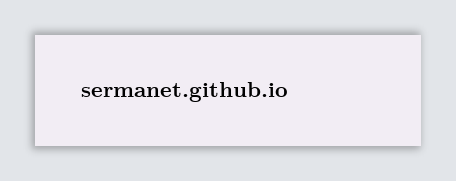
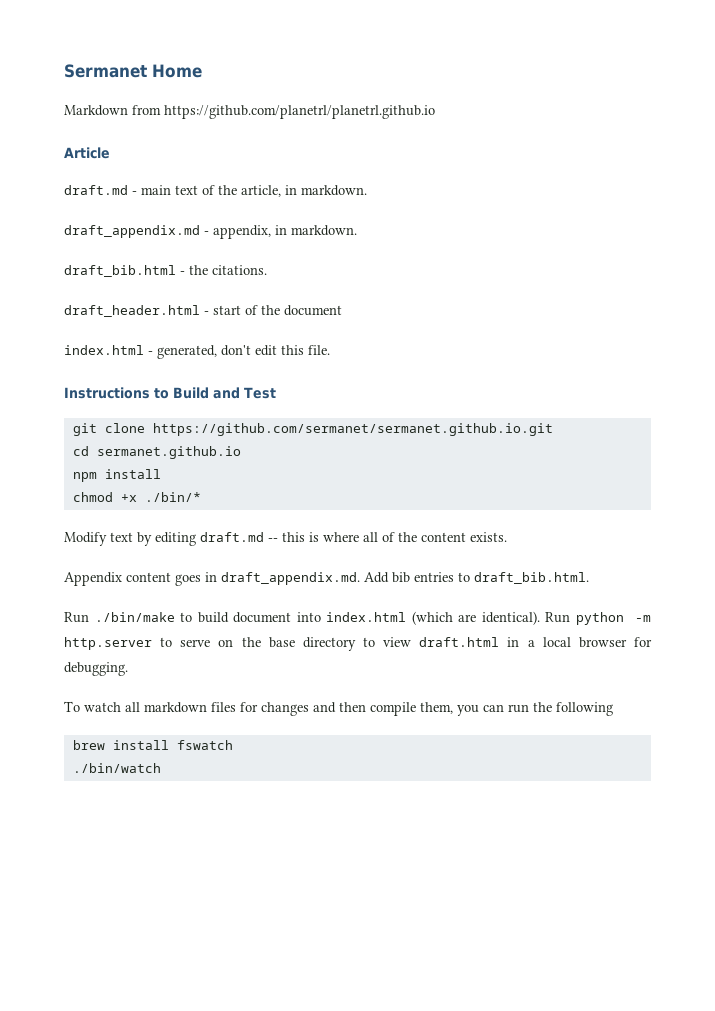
[81,82,288,102] sermanet.github.io -> [64,64,202,78] [64,105,435,119] [64,147,110,159] [64,185,367,197] [64,225,357,239] [64,265,267,277] [64,305,342,317] [64,345,330,359] [64,387,276,399] [72,423,553,436] [72,446,241,459] [72,469,161,482] [72,492,201,502] [64,532,507,546] [64,572,589,586] [64,611,652,625] [64,637,653,651] [64,662,128,676] [64,701,613,716] [72,740,233,750] [72,763,161,773] Sermanet Home // Markdown from https://github.com/planetrl/planetrl.github.io // Article // draft.md - main text of the article, in markdown. // draft_appendix.md - appendix, in markdown. // draft_bib.html - the citations. // draft_header.html - start of the document // index.html - generated, don't edit this file. // Instructions to Build and Test // git clone https://github.com/sermanet/sermanet.github.io.git // cd sermanet.github.io // npm install // chmod +x ./bin/* // Modify text by editing draft.md -- this is where all of the content exists. // Appendix content goes in draft_appendix.md. Add bib entries to draft_bib.html. // Run ./bin/make to build document into index.html (which are identical). Run python -m http.server to serve on the base directory to view draft.html in a local browser for debugging. // To watch all markdown files for changes and then compile them, you can run the following // brew install fswatch // ./bin/watch

